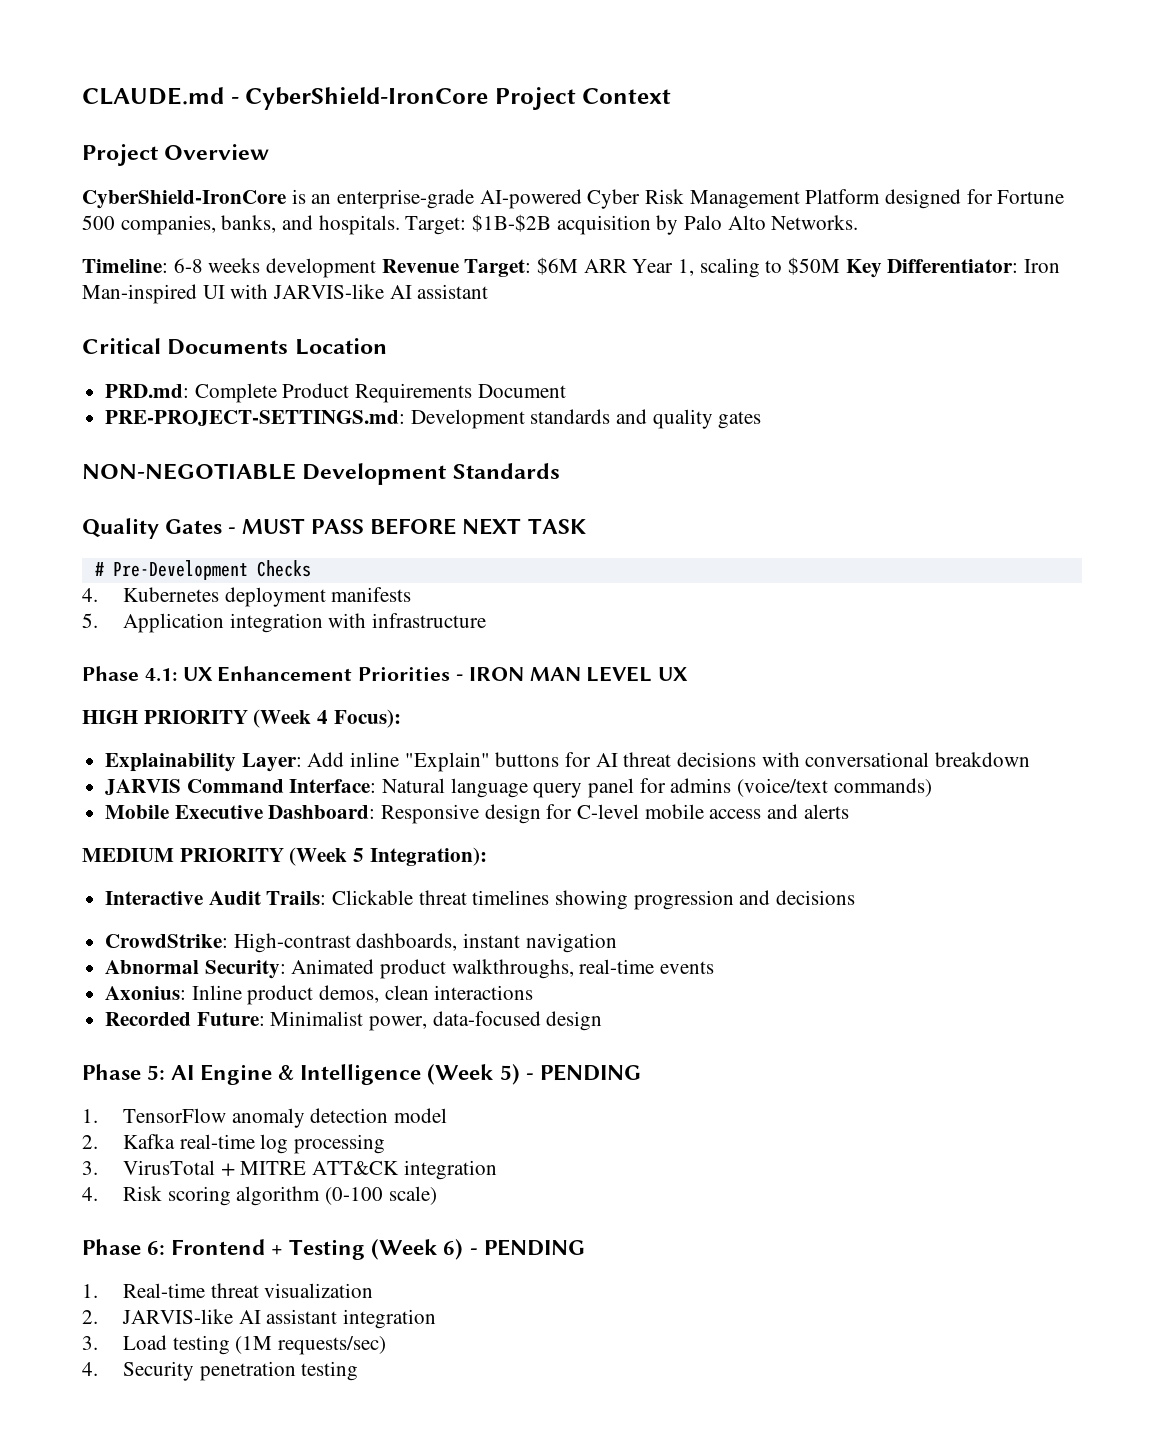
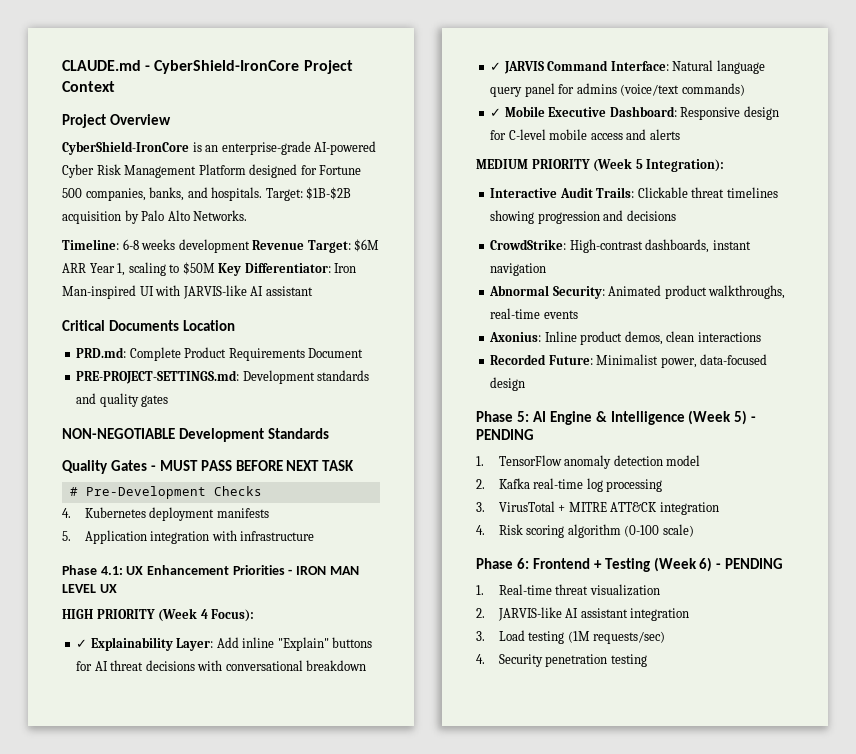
(401, 718) none -> [76,639,88,648] ✓
(1031, 759) none -> [490,62,502,71] ✓
(932, 787) none -> [490,108,502,117] ✓

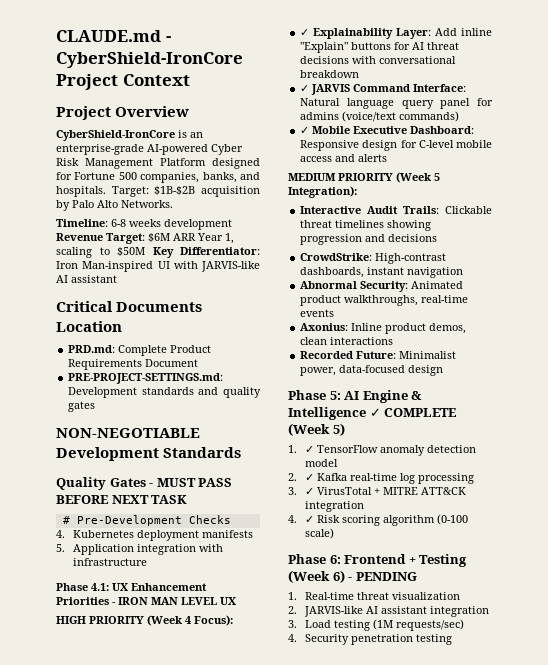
(685, 418) none -> [369,408,458,417] ✓ COMPLETE
[751,416,757,422] [476,429,534,440] [476,456,484,466] - PENDING // 1. -> [288,445,315,453] // 1. ✓
(485, 484) none -> [305,474,315,481] ✓
(485, 507) none -> [305,488,315,495] ✓
(485, 530) none -> [305,516,315,523] ✓

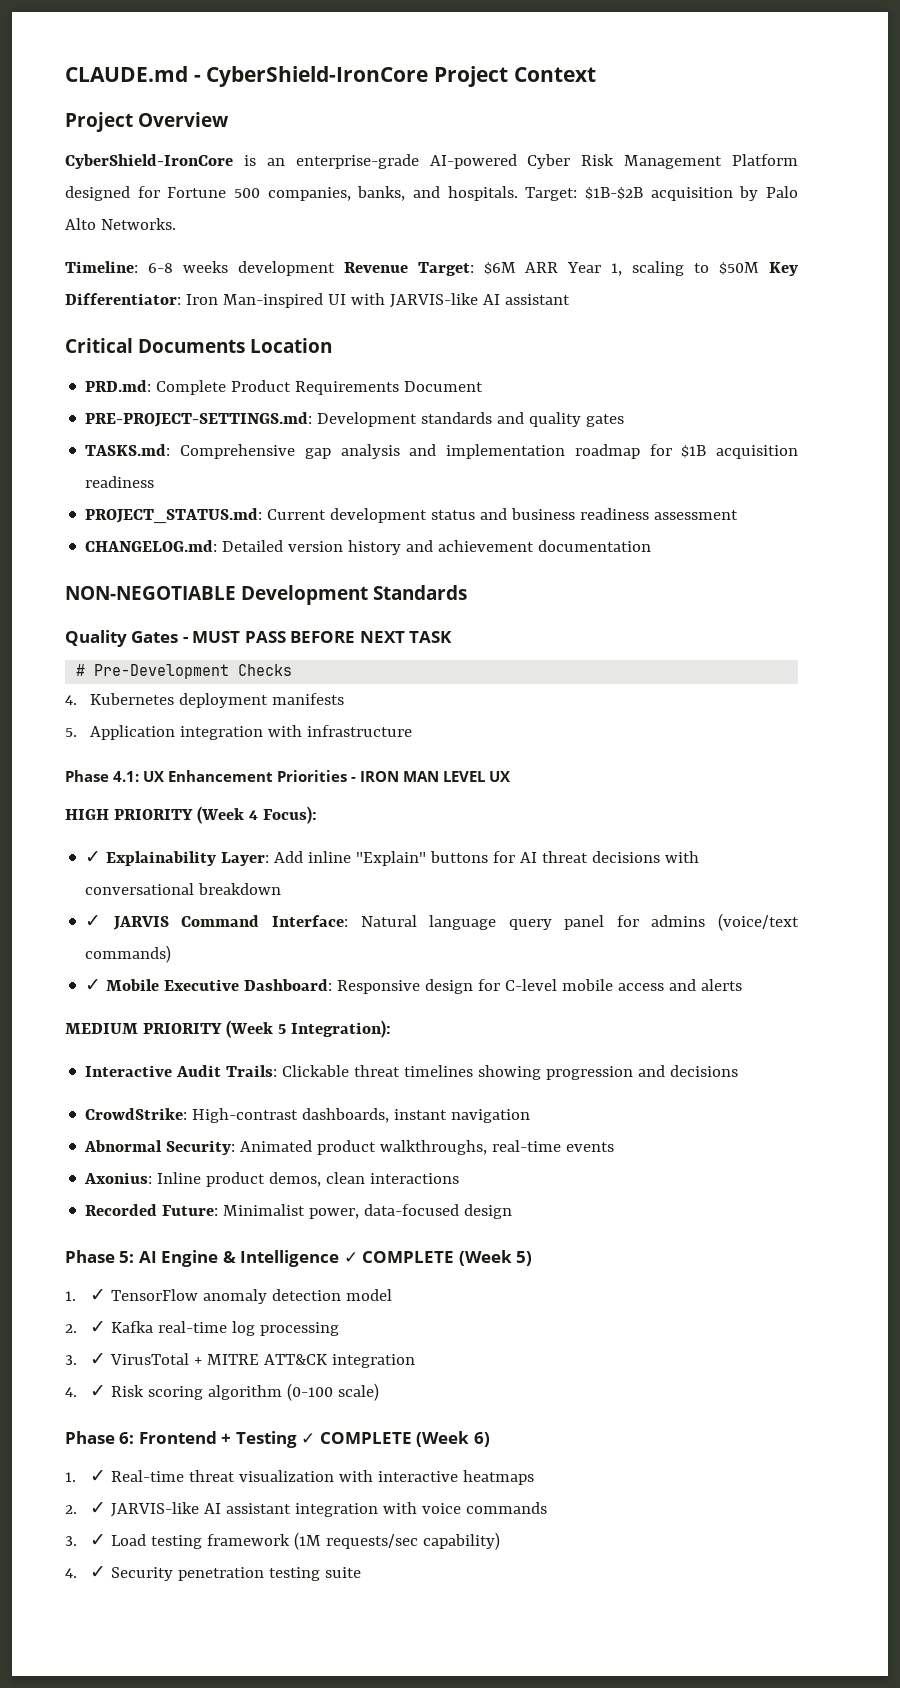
(96, 406) none -> [85,444,799,459] [85,476,155,488] [85,508,739,524] [85,540,652,555] // TASKS.md: Comprehensive gap analysis and implementation roadmap for $1B acquisition readiness // PROJECT_STATUS.md: Current development status and business readiness assessment // CHANGELOG.md: Detailed version history and achievement documentation
(468, 560) none -> [301,1432,412,1444] ✓ COMPLETE
[348,572,417,581] [288,592,297,600] - PENDING // 1. -> [65,1470,107,1482] // 1. ✓
[288,606,297,614] // 2. -> [339,1470,535,1485] [65,1502,107,1514] with interactive heatmaps // 2. ✓
[288,620,297,628] // 3. -> [383,1502,548,1514] [65,1534,107,1546] with voice commands // 3. ✓
[373,619,465,631] [288,634,297,642] (1M requests/sec) // 4. -> [207,1532,501,1550] [65,1566,107,1578] framework (1M requests/sec capability) // 4. ✓
(453, 639) none -> [325,1567,362,1578] suite

